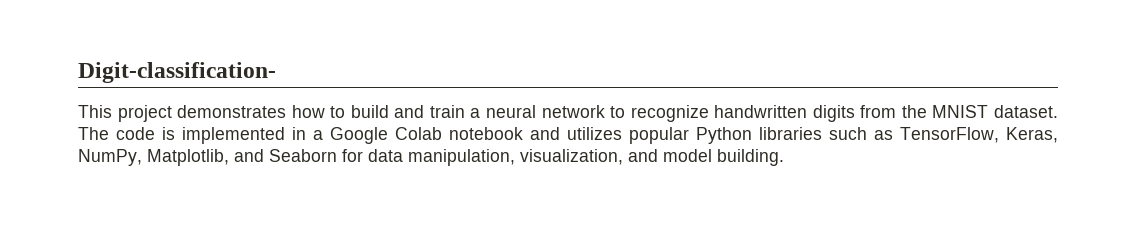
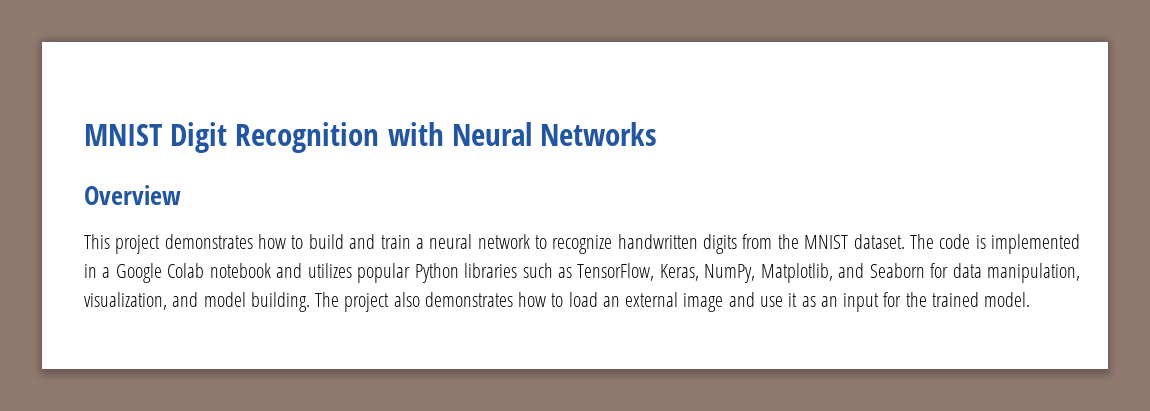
[78,62,276,83] Digit-classification- -> [84,122,658,153] [84,185,181,205] MNIST Digit Recognition with Neural Networks // Overview
(784, 157) none -> [315,292,1031,312] The project also demonstrates how to load an external image and use it as an input for the trained model.

